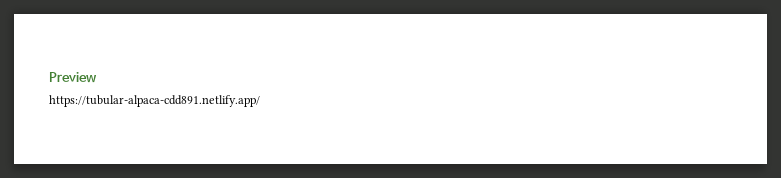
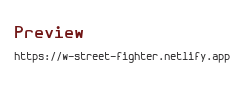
[49,95,260,107] https://tubular-alpaca-cdd891.netlify.app/ -> [14,52,230,63] https://w-street-fighter.netlify.app

